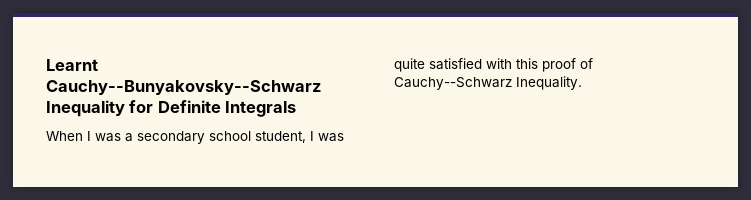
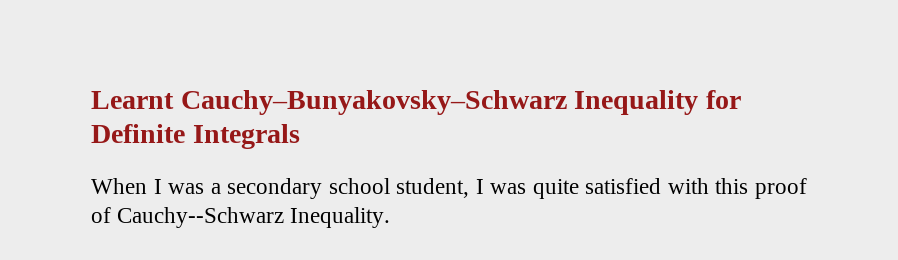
[46,80,321,95] Cauchy--Bunyakovsky--Schwarz -> [180,90,567,115] Cauchy–Bunyakovsky–Schwarz

